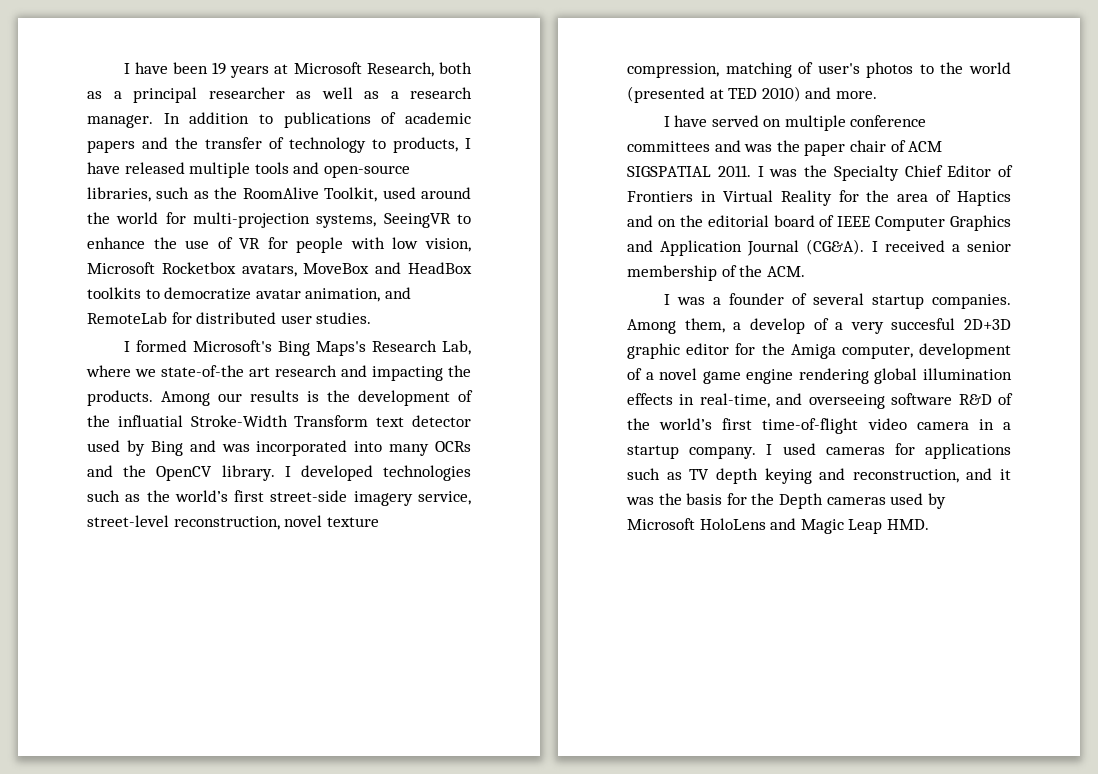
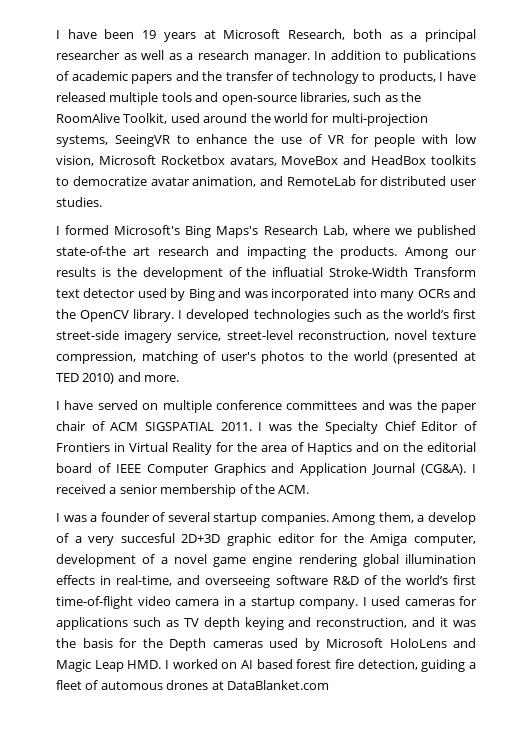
(156, 373) none -> [416,225,476,238] published
(929, 524) none -> [165,659,477,672] [56,680,329,690] I worked on AI based forest fire detection, guiding a fleet of automous drones at DataBlanket.com

